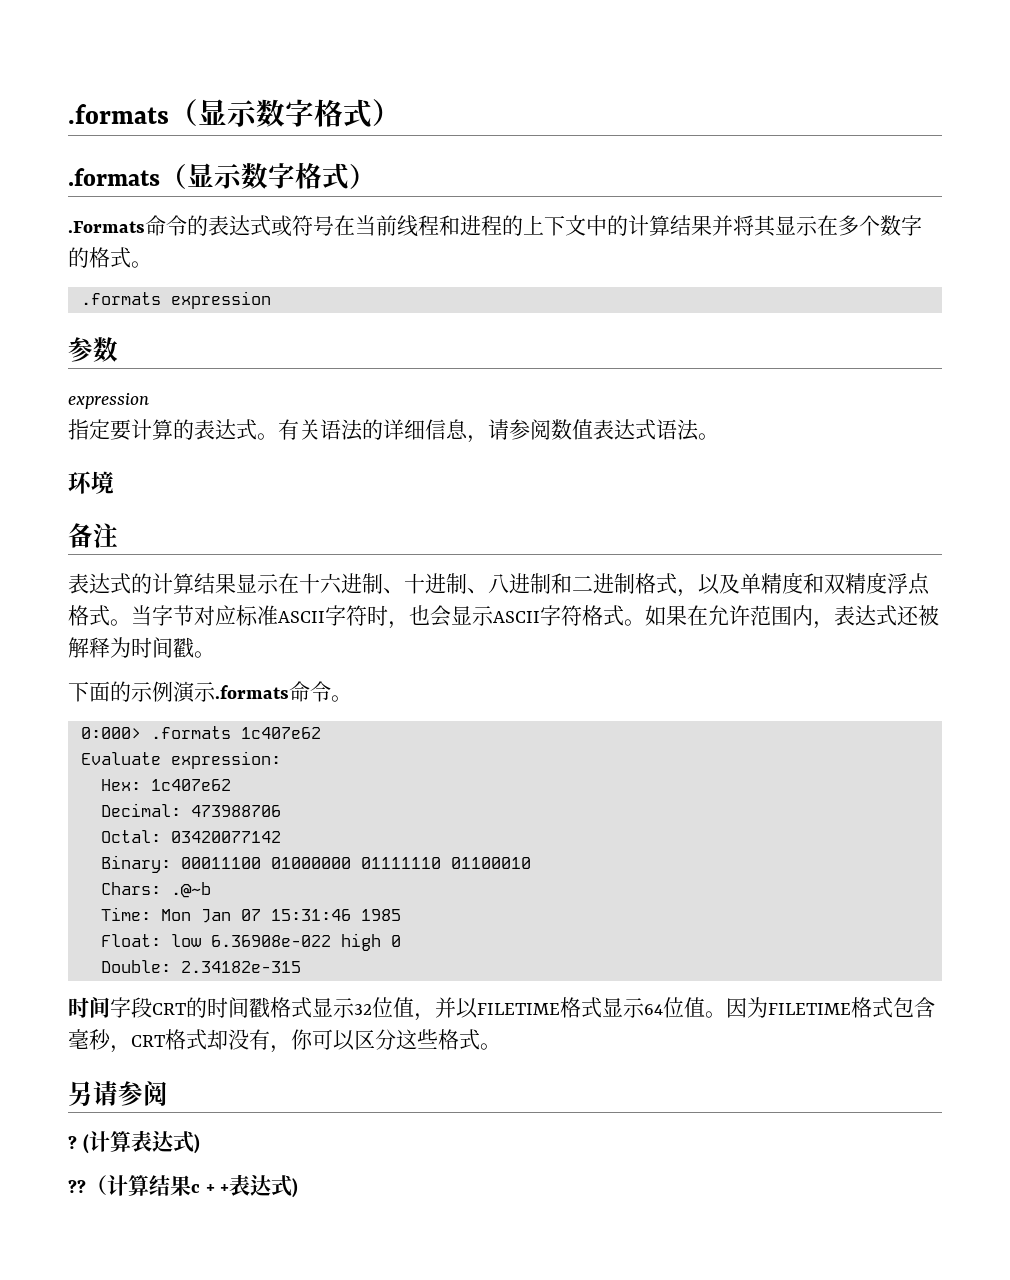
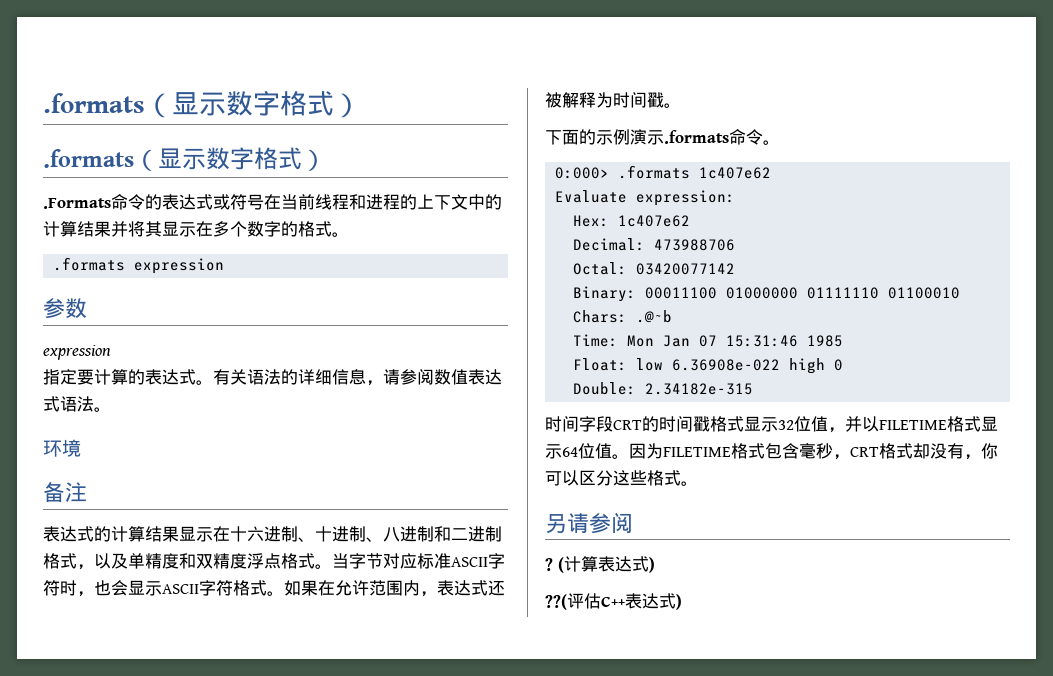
[68,1175,230,1196] ??（计算结果c + + -> [545,593,625,610] ??(评估C++

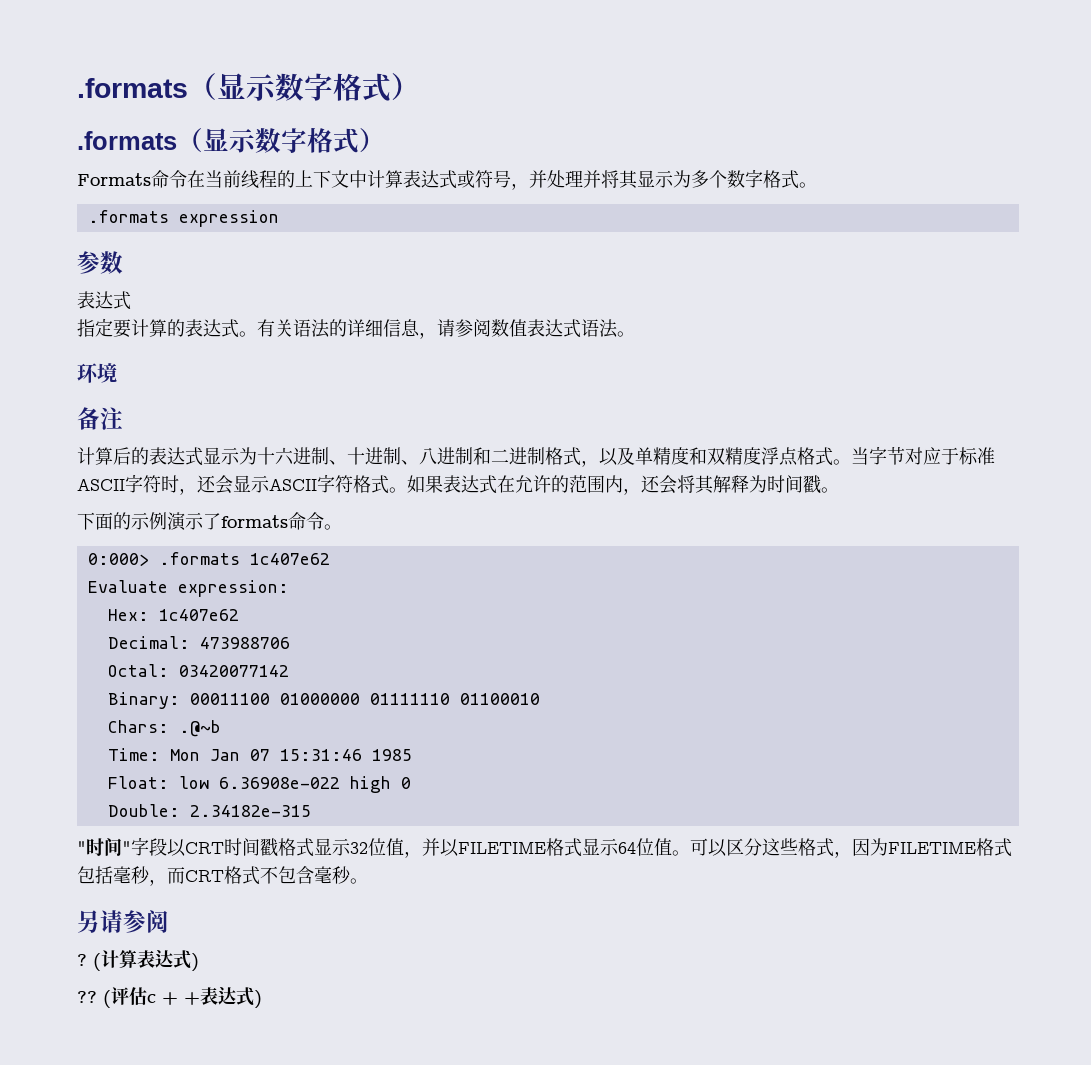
[43,194,502,210] [43,221,111,237] .Formats命令的表达式或符号在当前线程和进程的上下文中的计算结果 -> [77,170,583,190] Formats命令在当前线程的上下文中计算表达式或符号，并处理
[196,221,213,237] 在 -> [673,170,691,188] 为
[281,221,298,237] 的 -> (763, 178) none
[43,345,111,360] expression -> [77,291,131,310] 表达式
[43,526,230,542] 表达式的计算结果显示在 -> [77,447,257,466] 计算后的表达式显示为
(417, 561) none -> [941,447,959,465] 于
[94,580,111,596] 也 -> [197,475,216,493] 还
[318,580,505,597] [545,92,562,108] 在允许范围内，表达式还被 -> [443,475,714,495] 表达式在允许的范围内，还会将其
[664,130,729,144] .formats -> [203,513,288,530] 了formats
[545,416,659,432] 时间字段CRT的 -> [77,837,224,857] "时间"字段以CRT
[629,442,998,460] [545,470,681,486] 因为FILETIME格式包含毫秒，CRT格式却没有，你可以区分这些格式 -> [690,838,1012,858] [77,866,351,886] 可以区分这些格式，因为FILETIME格式包括毫秒，而CRT格式不包含毫秒
[545,593,625,610] ??(评估C++ -> [77,987,200,1008] ?? (评估c + +

